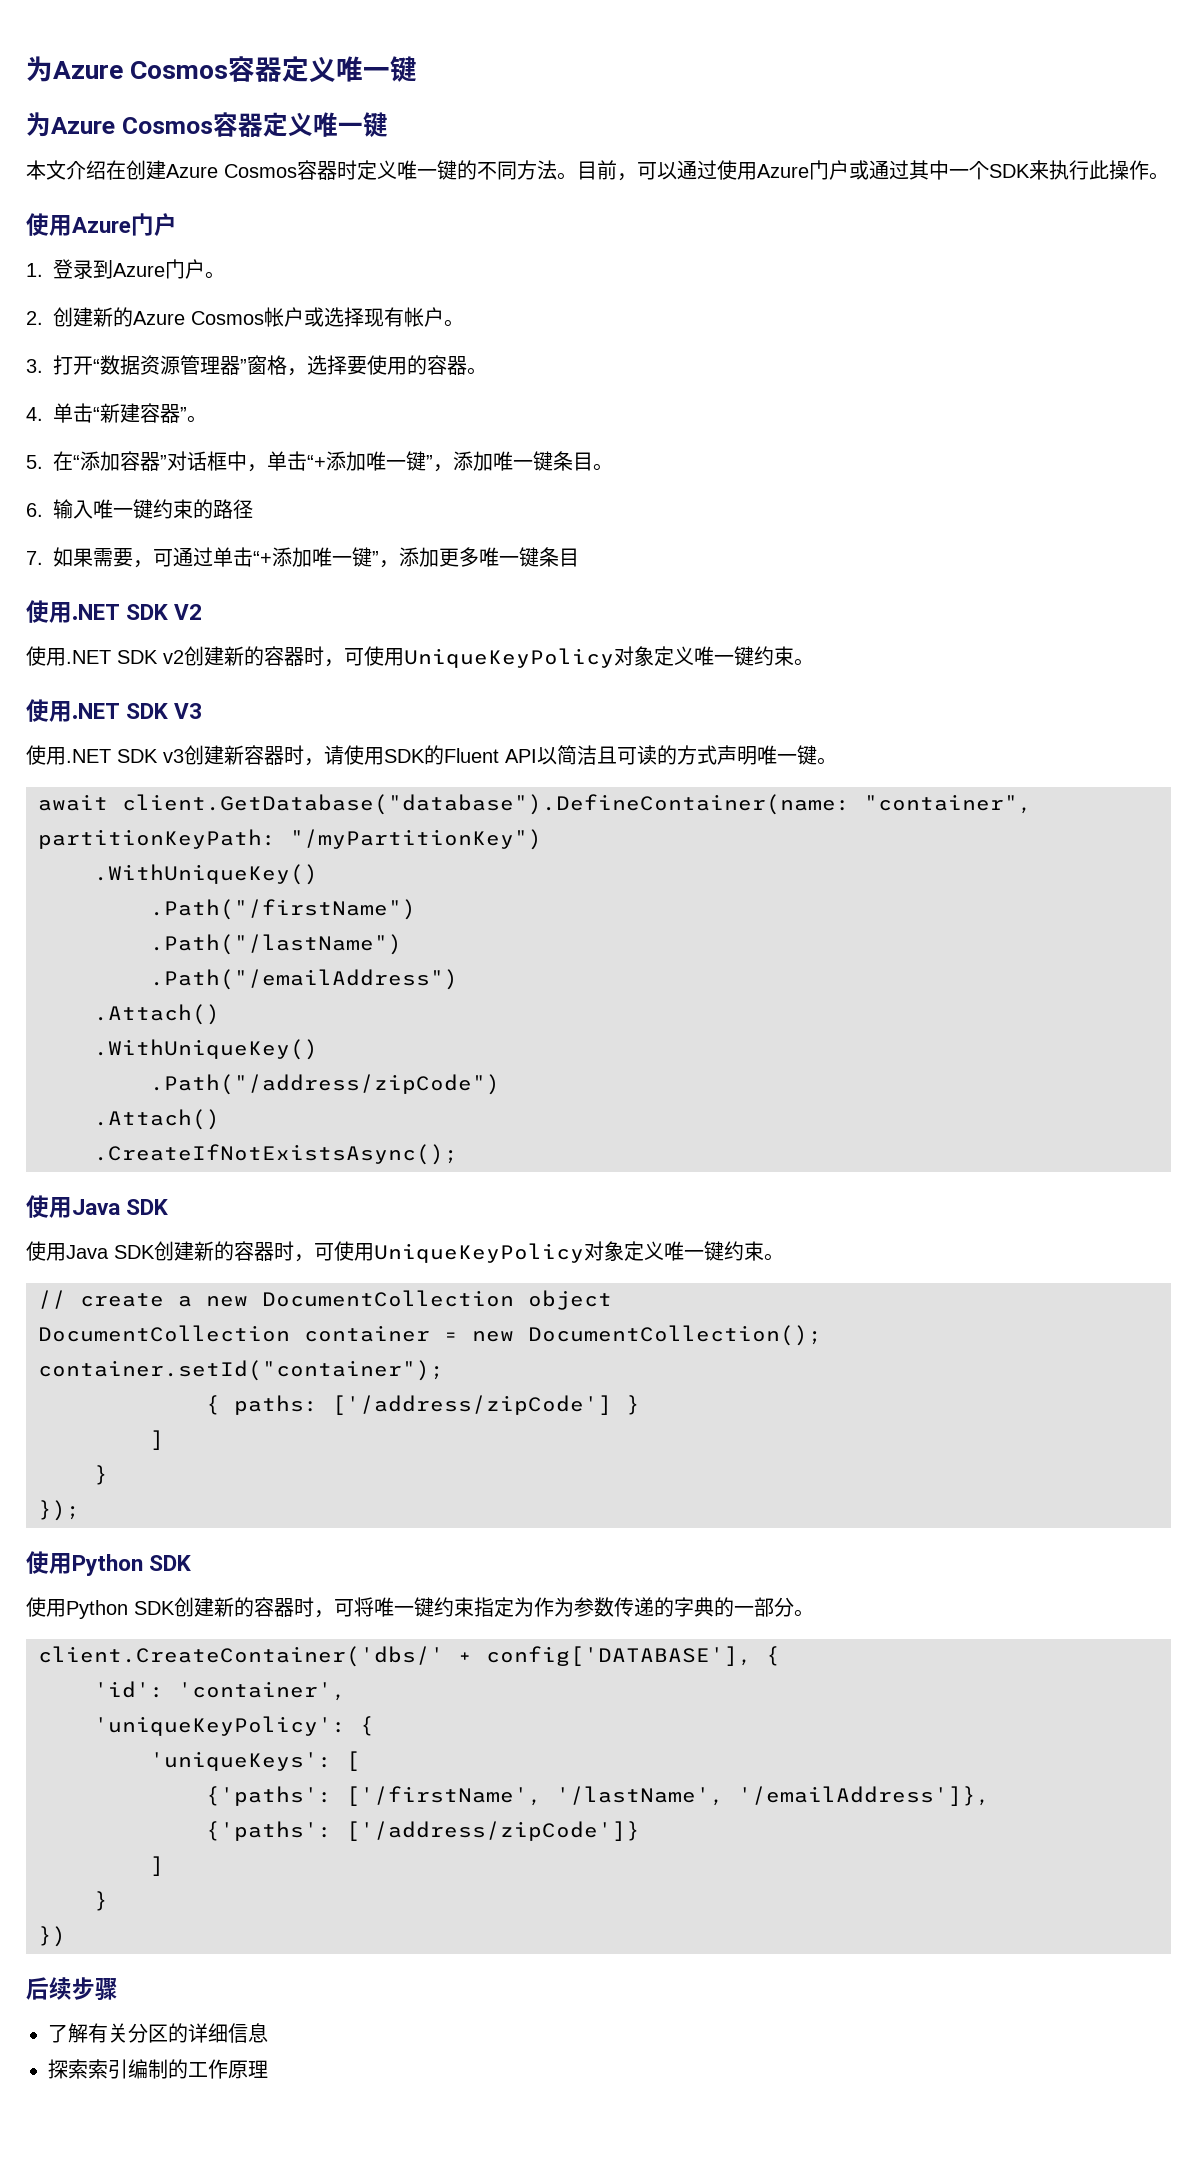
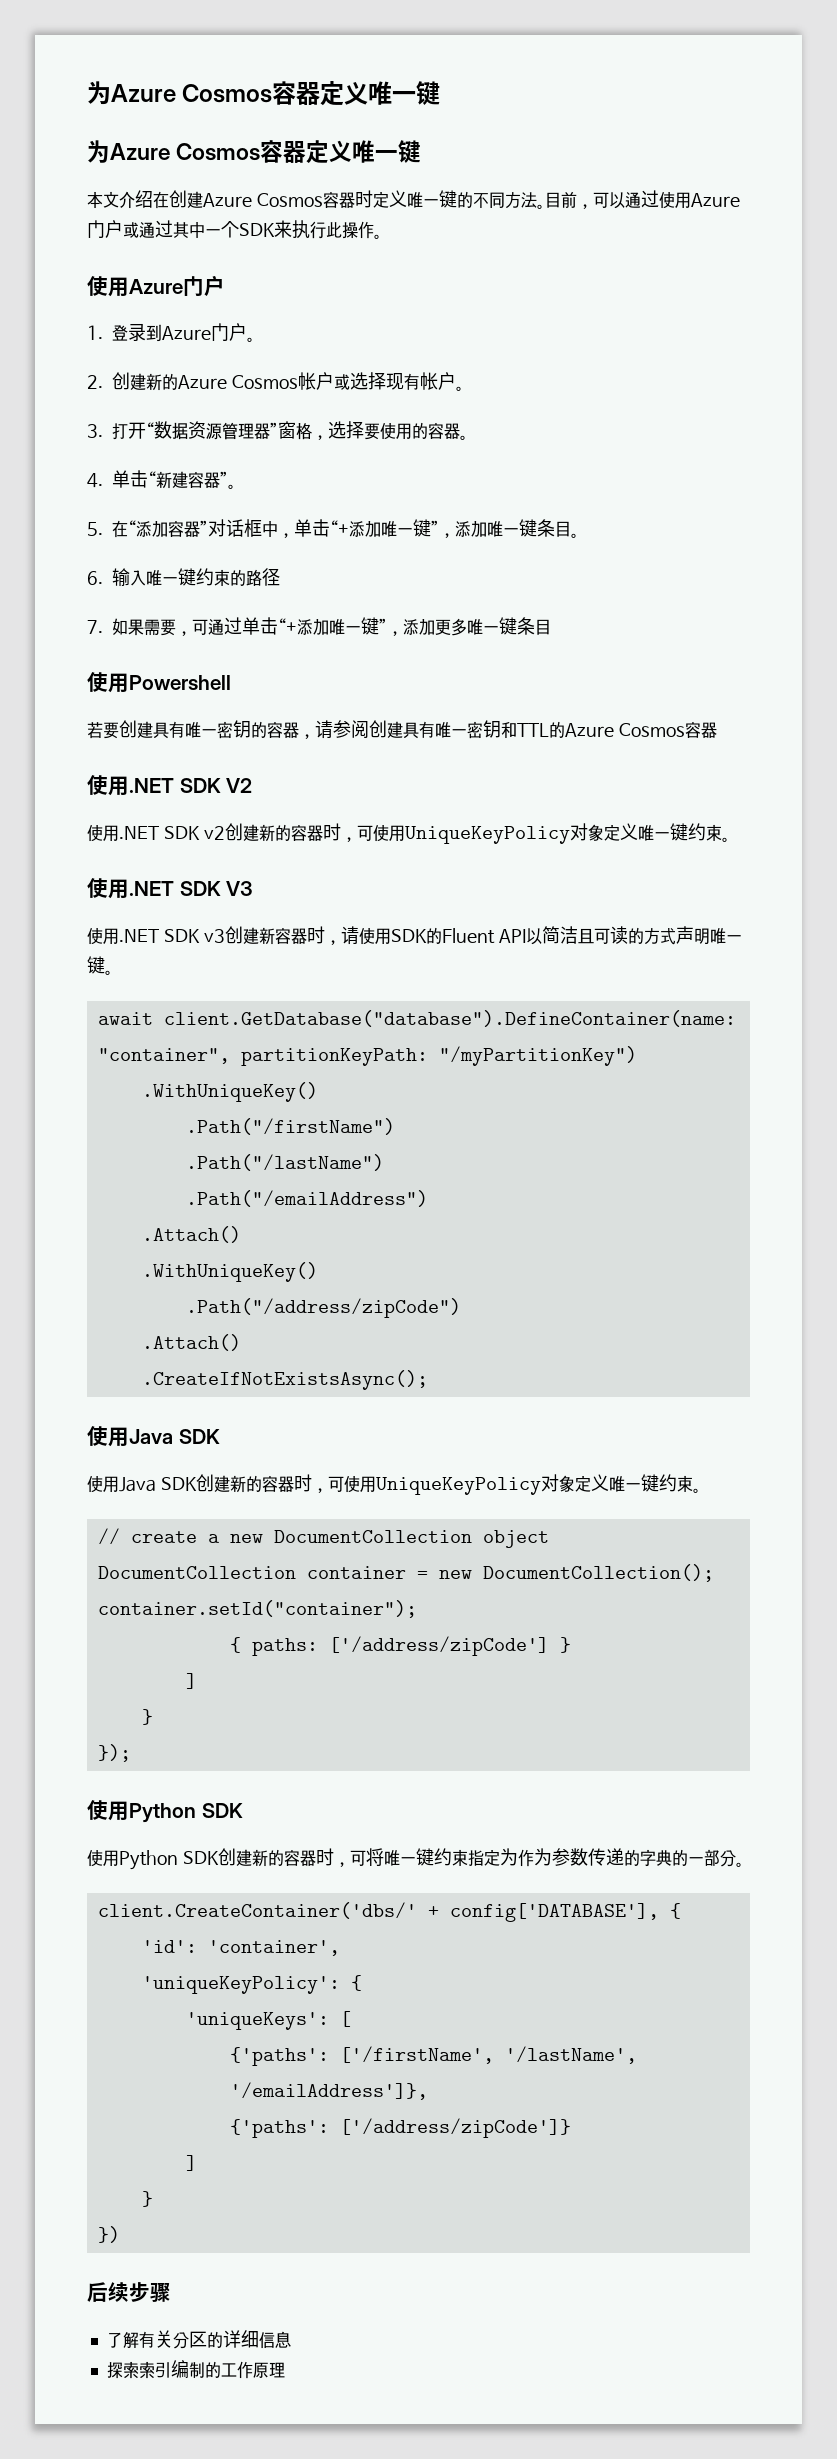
(579, 557) none -> [87,672,231,693] [87,720,717,739] // 使用Powershell // 若要创建具有唯一密钥的容器，请参阅创建具有唯一密钥和TTL的Azure Cosmos容器

